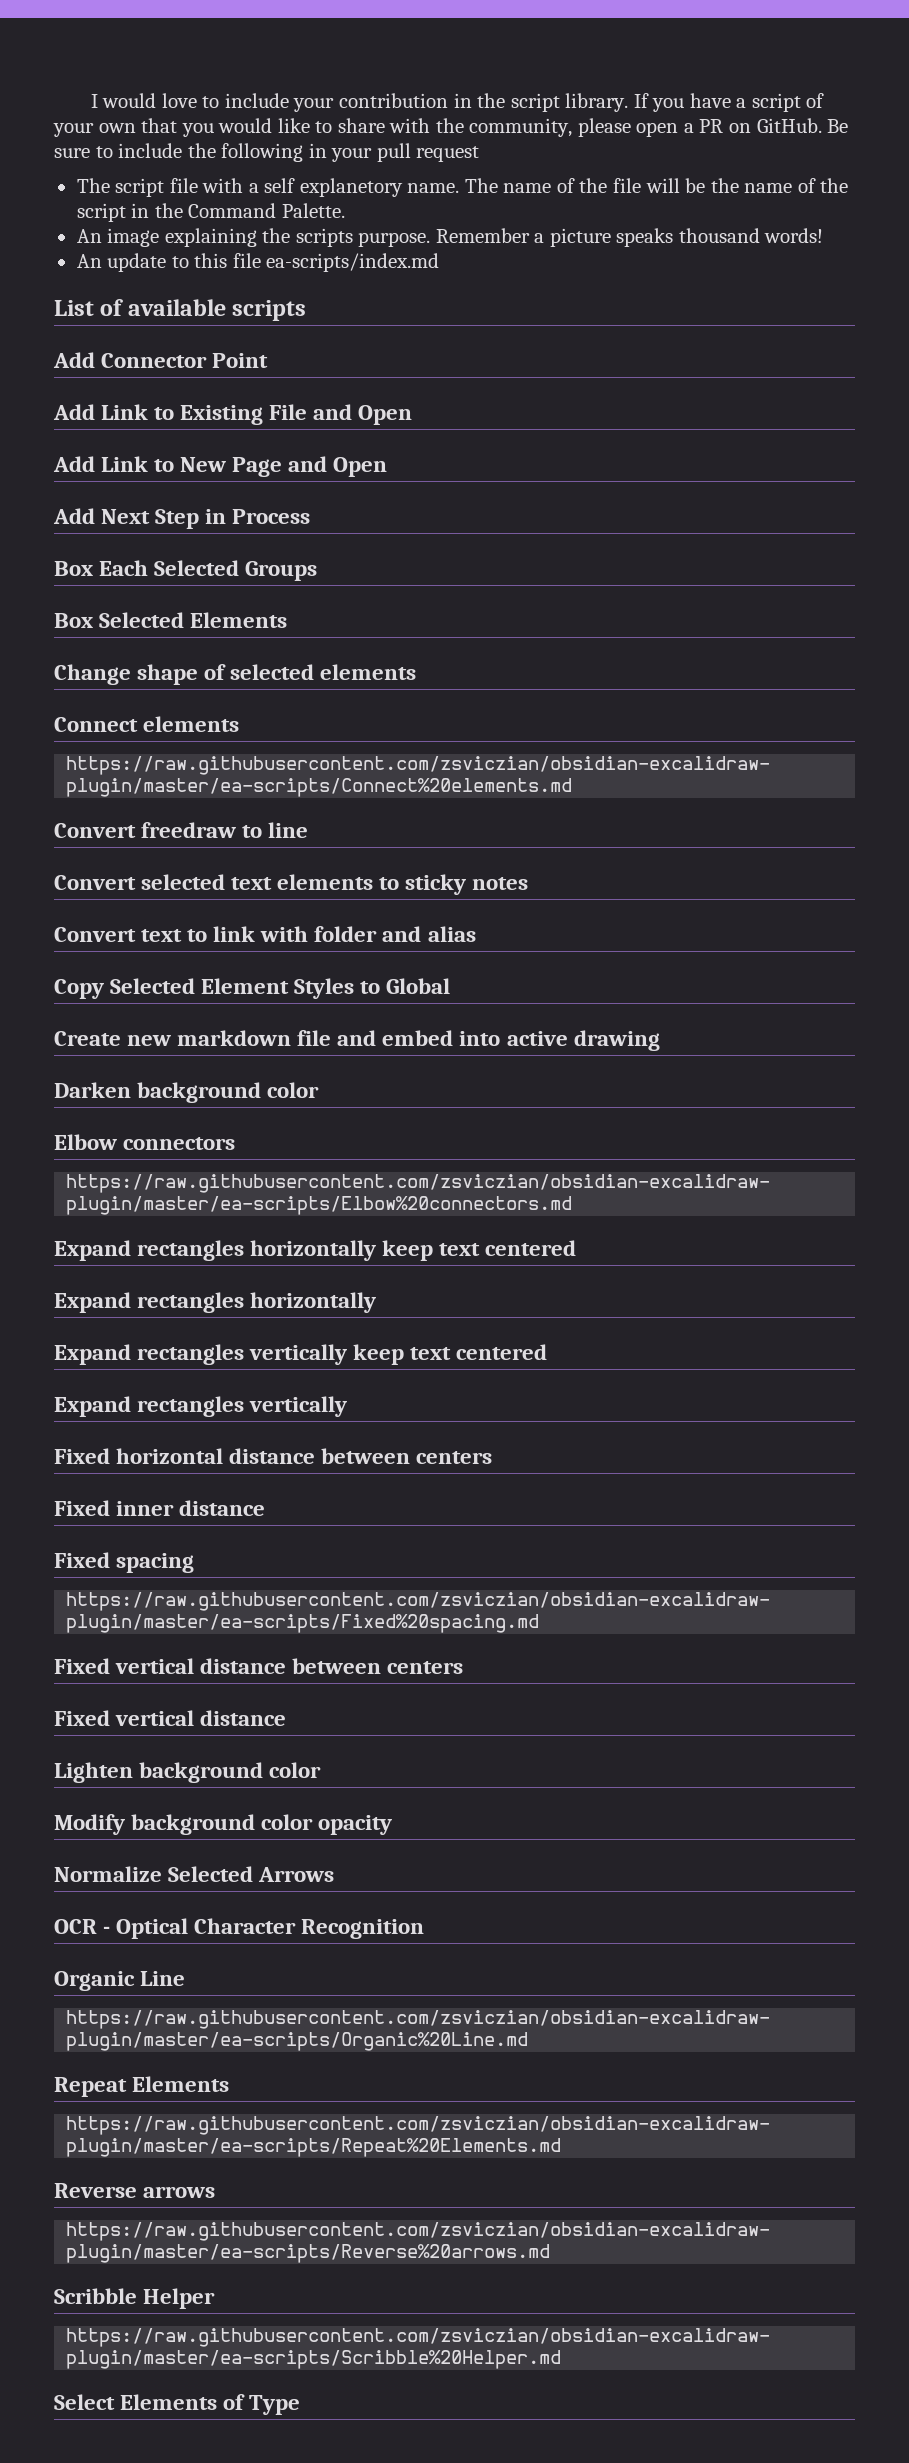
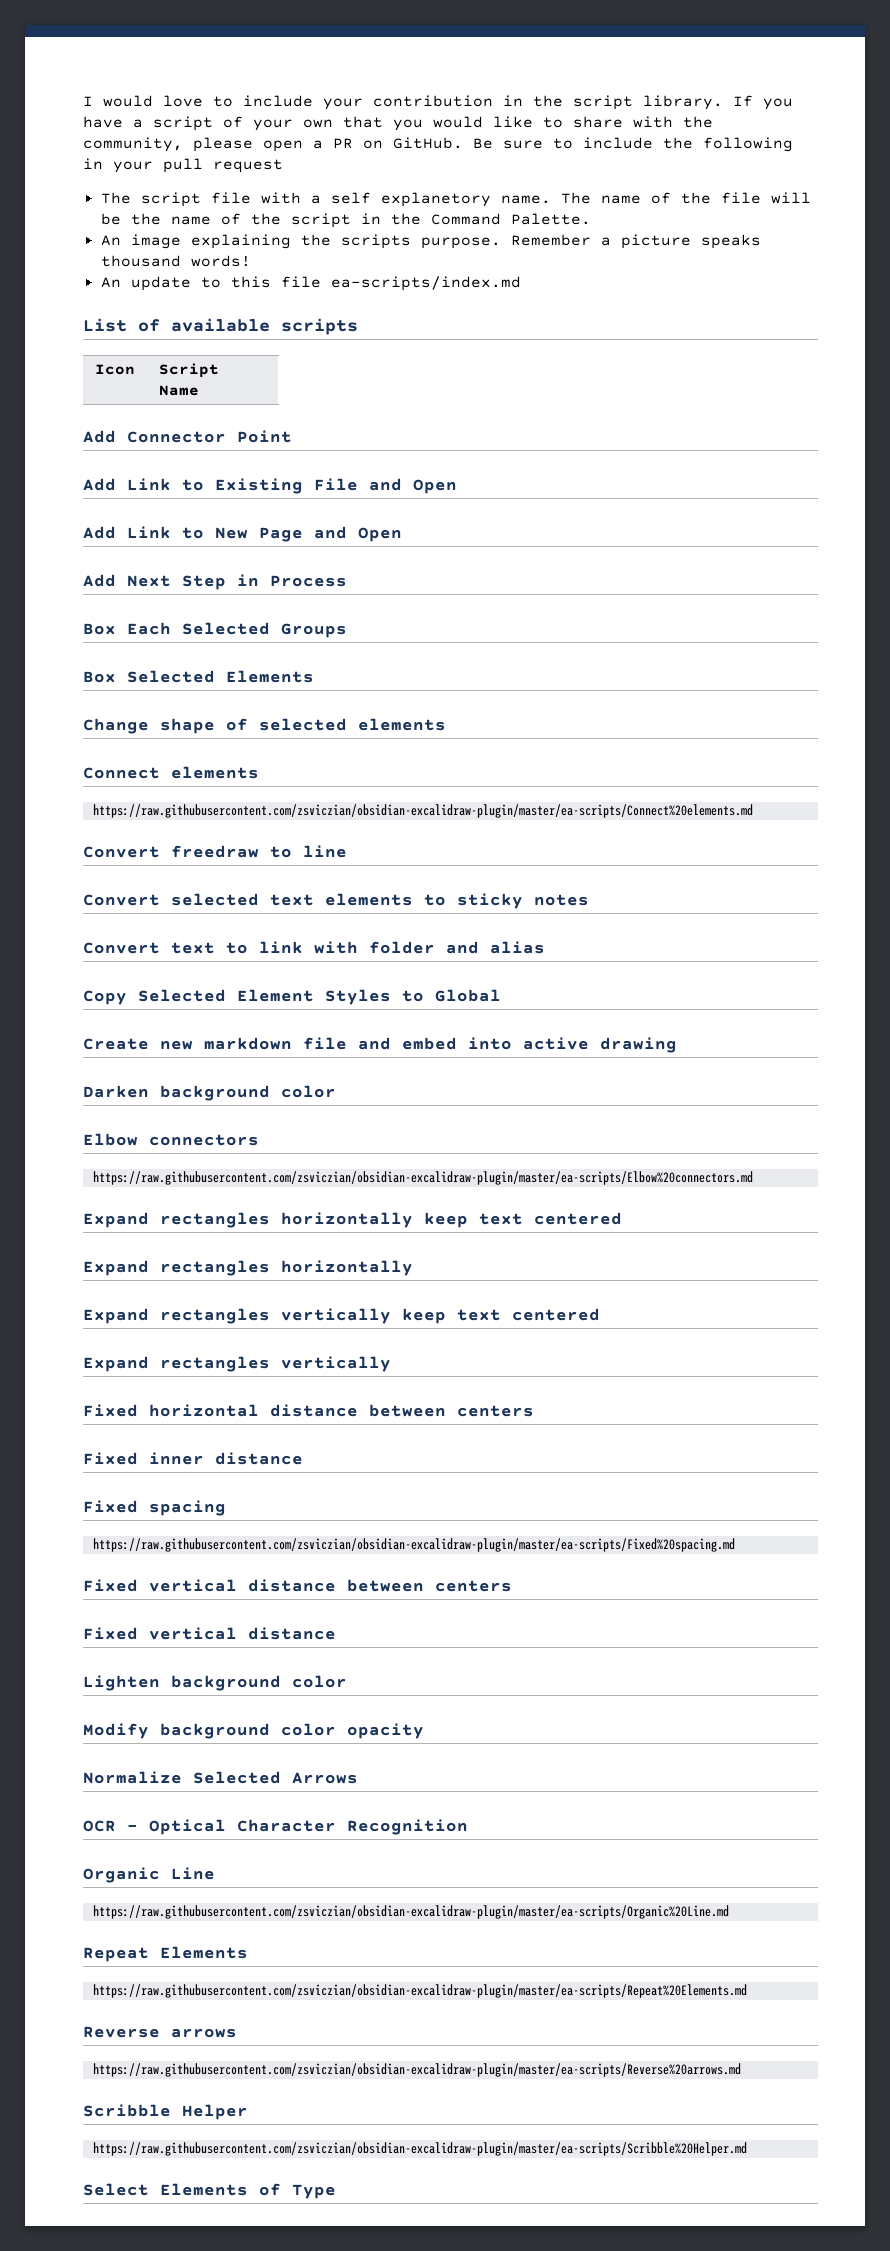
(307, 310) none -> [94,364,135,375] [158,363,219,378] [158,385,199,396] // Icon | Script Name

